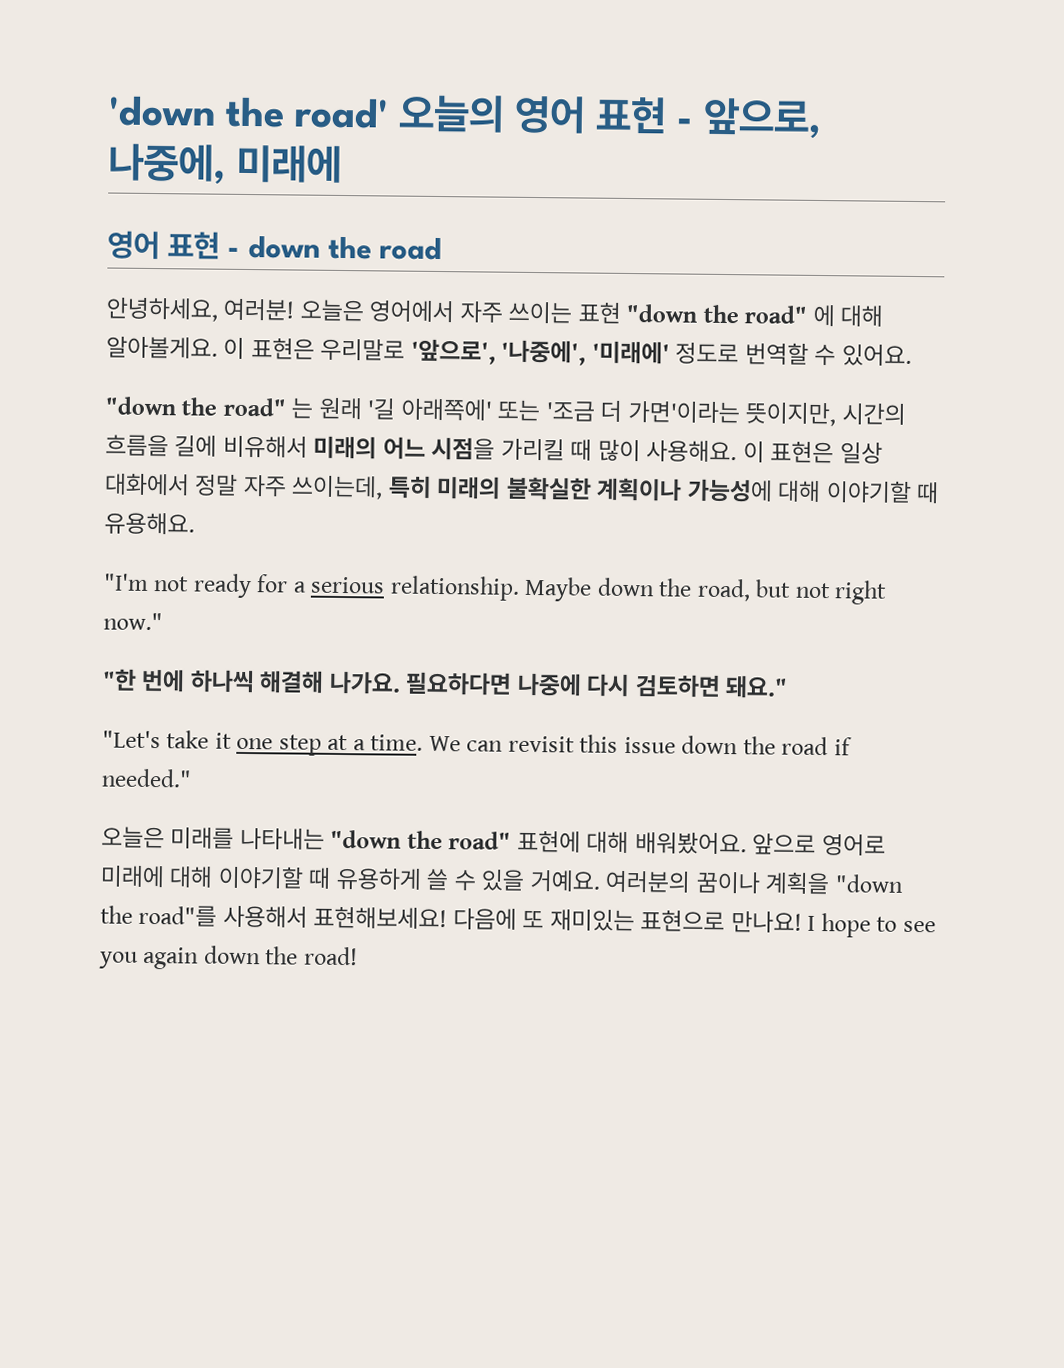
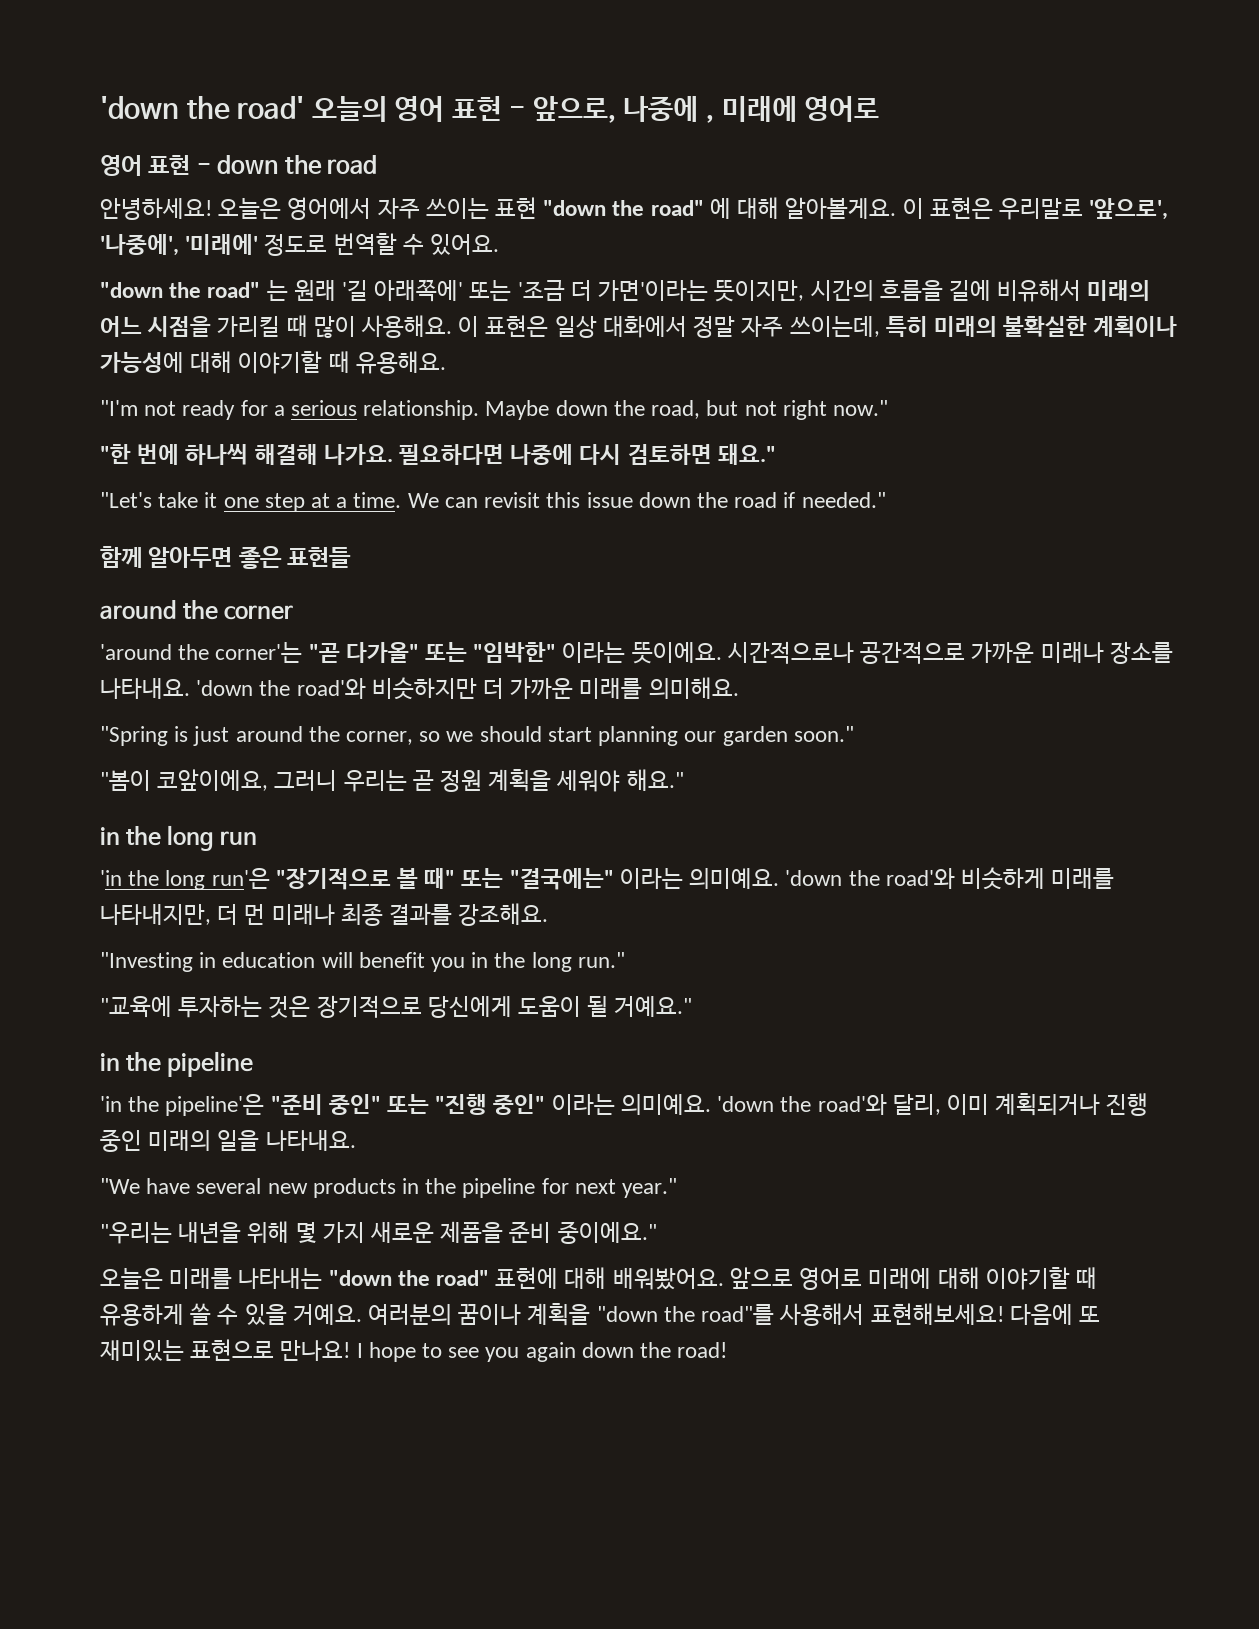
[108,143,343,185] 나중에, 미래에 -> [623,96,880,123] 나중에 , 미래에 영어로
[106,297,296,322] 안녕하세요, 여러분! -> [100,198,212,220] 안녕하세요!
(192, 778) none -> [100,546,352,569] [100,600,294,620] [100,641,1173,664] [100,677,739,700] [100,726,854,746] [100,769,684,792] [100,825,258,851] [100,867,1115,890] [100,903,549,926] [100,952,625,972] [100,995,693,1018] [100,1051,254,1077] [100,1093,1149,1116] [100,1129,356,1152] [100,1178,678,1198] [100,1221,657,1244] // 함께 알아두면 좋은 표현들 // around the corner // 'around the corner'는 "곧 다가올" 또는 "임박한" 이라는 뜻이에요. 시간적으로나 공간적으로 가까운 미래나 장소를 나타내요. 'down the road'와 비슷하지만 더 가까운 미래를 의미해요. // "Spring is just around the corner, so we should start planning our garden soon." // "봄이 코앞이에요, 그러니 우리는 곧 정원 계획을 세워야 해요." // in the long run // 'in the long run'은 "장기적으로 볼 때" 또는 "결국에는" 이라는 의미예요. 'down the road'와 비슷하게 미래를 나타내지만, 더 먼 미래나 최종 결과를 강조해요. // "Investing in education will benefit you in the long run." // "교육에 투자하는 것은 장기적으로 당신에게 도움이 될 거예요." // in the pipeline // 'in the pipeline'은 "준비 중인" 또는 "진행 중인" 이라는 의미예요. 'down the road'와 달리, 이미 계획되거나 진행 중인 미래의 일을 나타내요. // "We have several new products in the pipeline for next year." // "우리는 내년을 위해 몇 가지 새로운 제품을 준비 중이에요."

